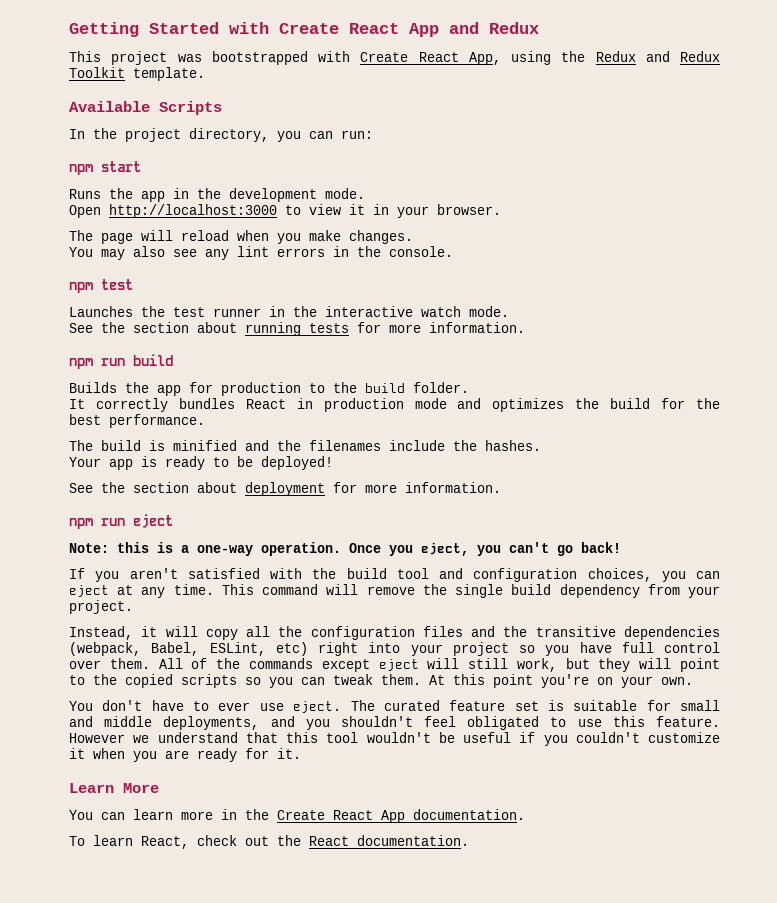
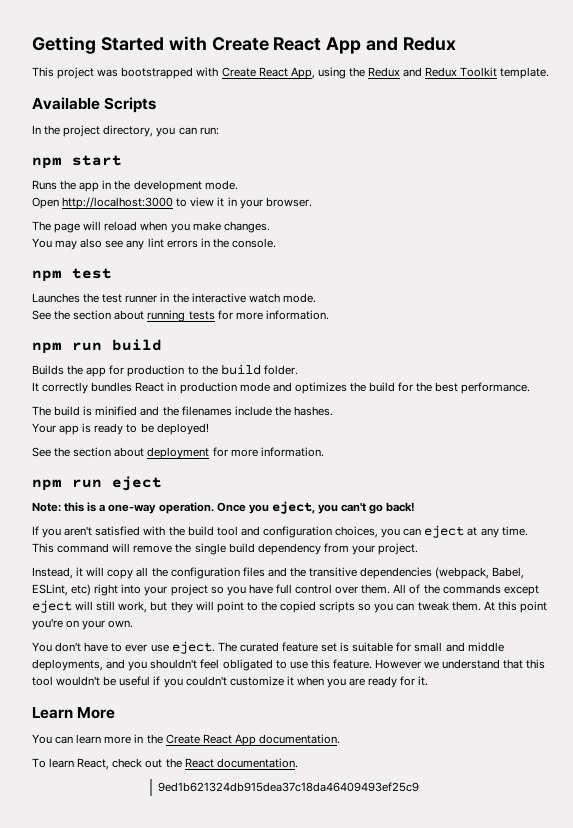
(469, 840) none -> [157,782,419,792] // 9ed1b621324db915dea37c18da46409493ef25c9

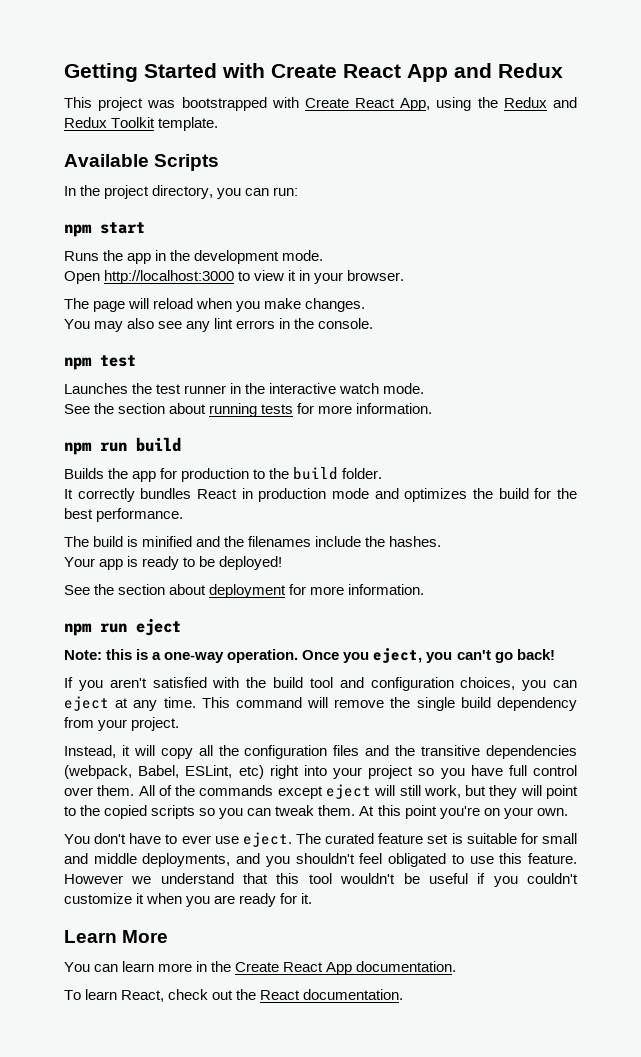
[157,782,419,792] // 9ed1b621324db915dea37c18da46409493ef25c9 -> (404, 994) none

